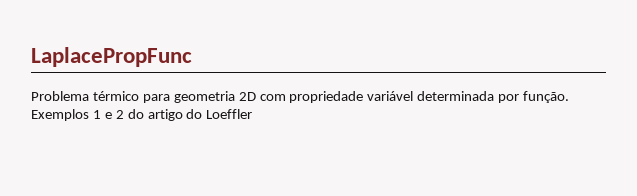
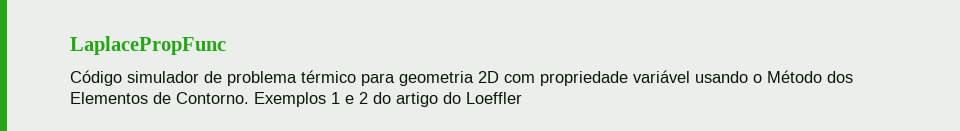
[31,91,89,101] Problema -> [70,70,297,86] Código simulador de problema
[417,91,570,103] determinada por função. -> [695,70,853,83] [70,92,249,104] usando o Método dos Elementos de Contorno.

